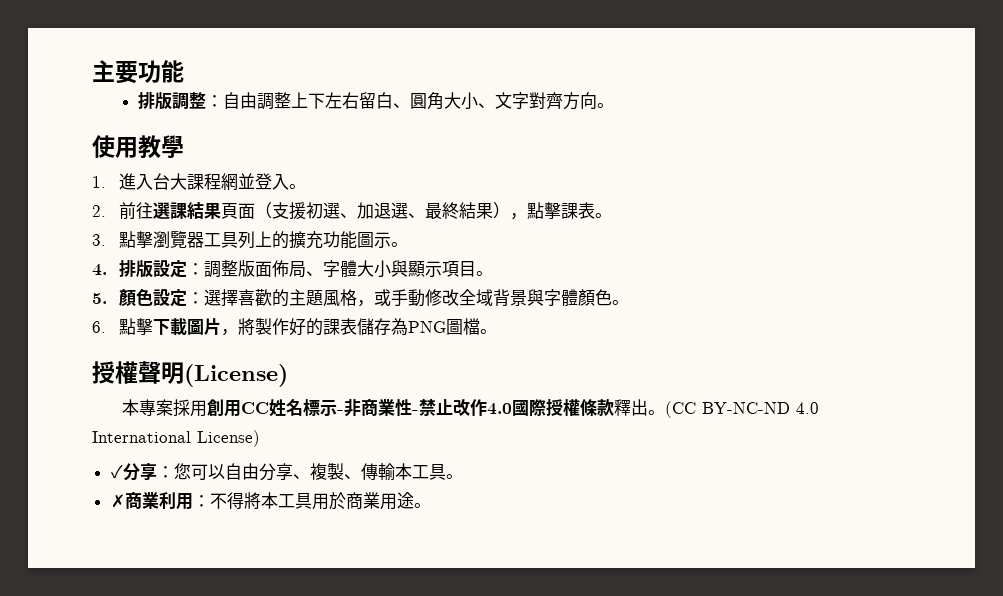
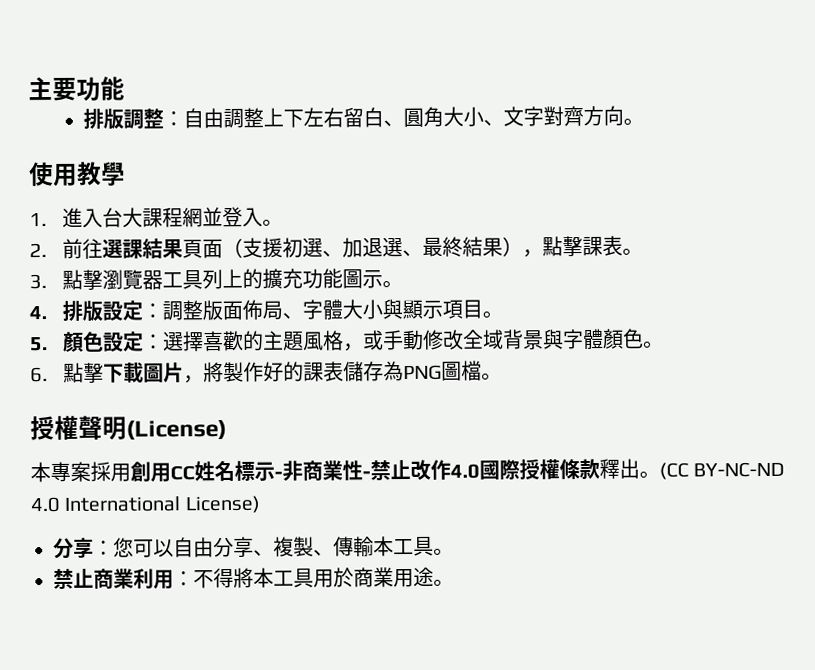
[110,464,123,479] ✓ -> (260, 504) none
[110,494,125,508] ✗ -> [53,568,94,589] 禁止

